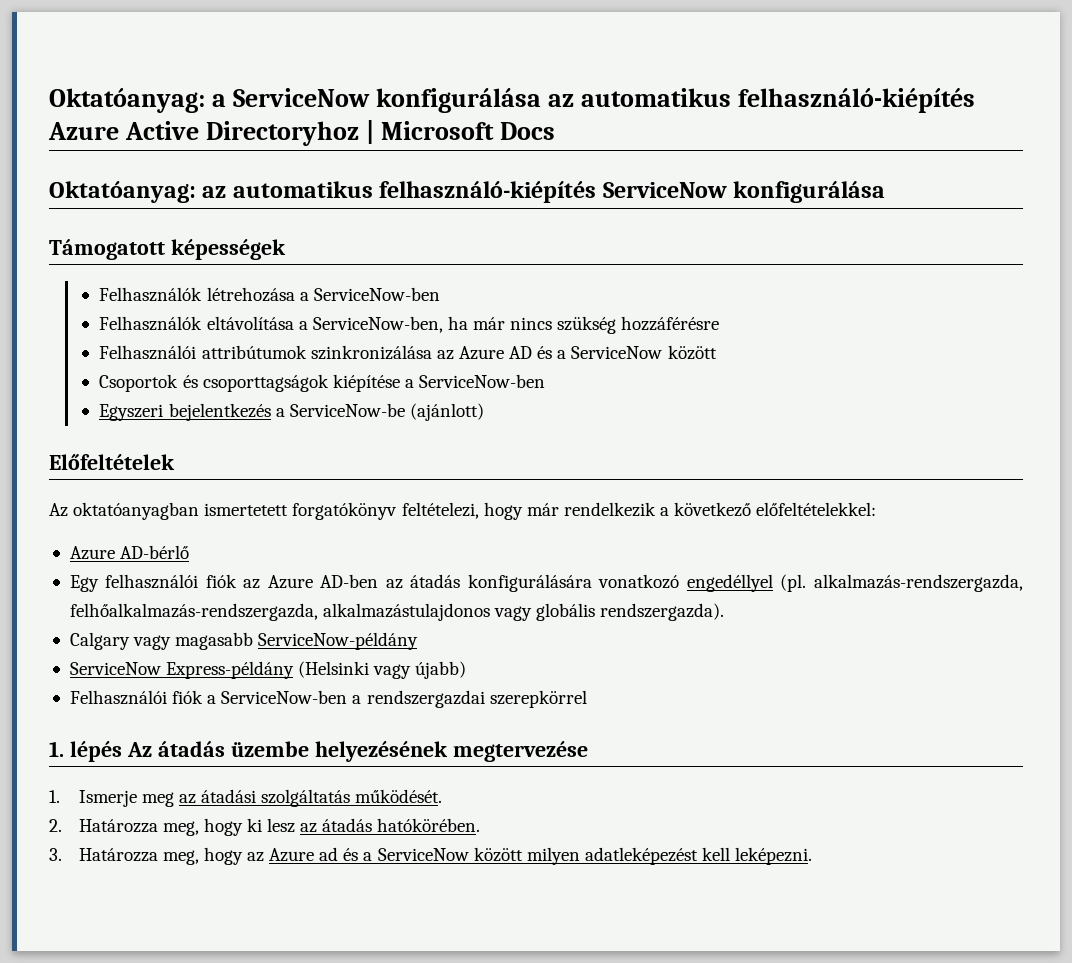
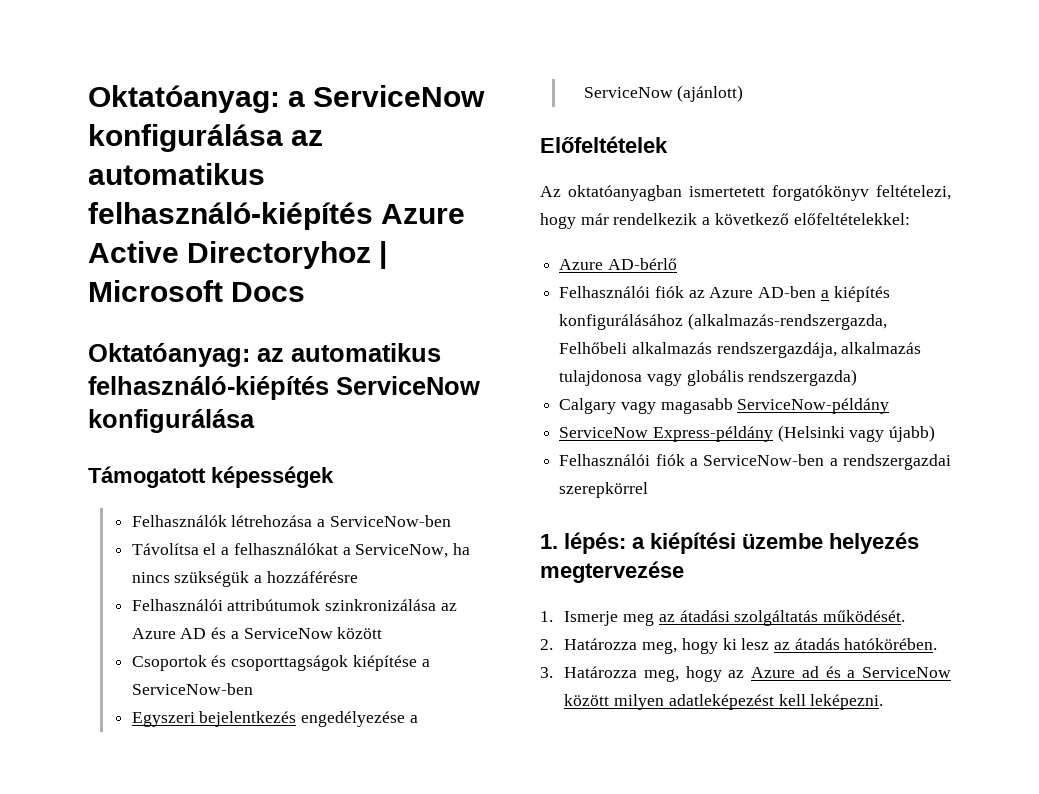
[99,316,617,334] Felhasználók eltávolítása a ServiceNow-ben, ha már nincs szükség -> [131,543,470,558] [131,571,263,587] Távolítsa el a felhasználókat a ServiceNow, ha nincs szükségük a
[275,403,405,417] a ServiceNow-be -> [301,711,418,727] [583,87,673,98] engedélyezése a ServiceNow
[69,574,199,592] Egy felhasználói -> [559,286,651,298] Felhasználói
[385,574,1023,592] [69,603,491,621] az átadás konfigurálására vonatkozó engedéllyel (pl. alkalmazás-rendszergazda, felhőalkalmazás-rendszergazda, alkalmazástulajdonos -> [820,286,890,302] [559,313,887,330] [559,342,922,358] [559,370,643,386] a kiépítés konfigurálásához (alkalmazás-rendszergazda, Felhőbeli alkalmazás rendszergazdája, alkalmazás tulajdonosa
[600,603,725,621] rendszergazda). -> [748,369,858,386] rendszergazda)
[69,741,448,762] lépés Az átadás üzembe helyezésének -> [564,532,919,554] lépés: a kiépítési üzembe helyezés

